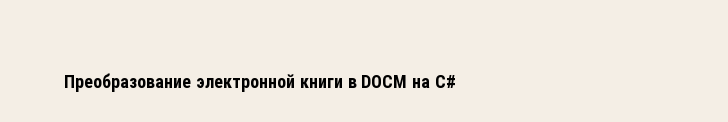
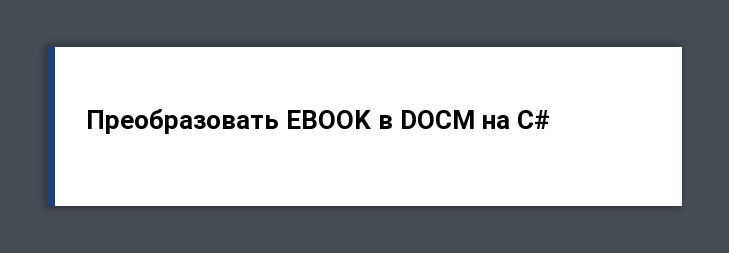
[64,73,343,92] Преобразование электронной книги -> [86,109,372,134] Преобразовать EBOOK

